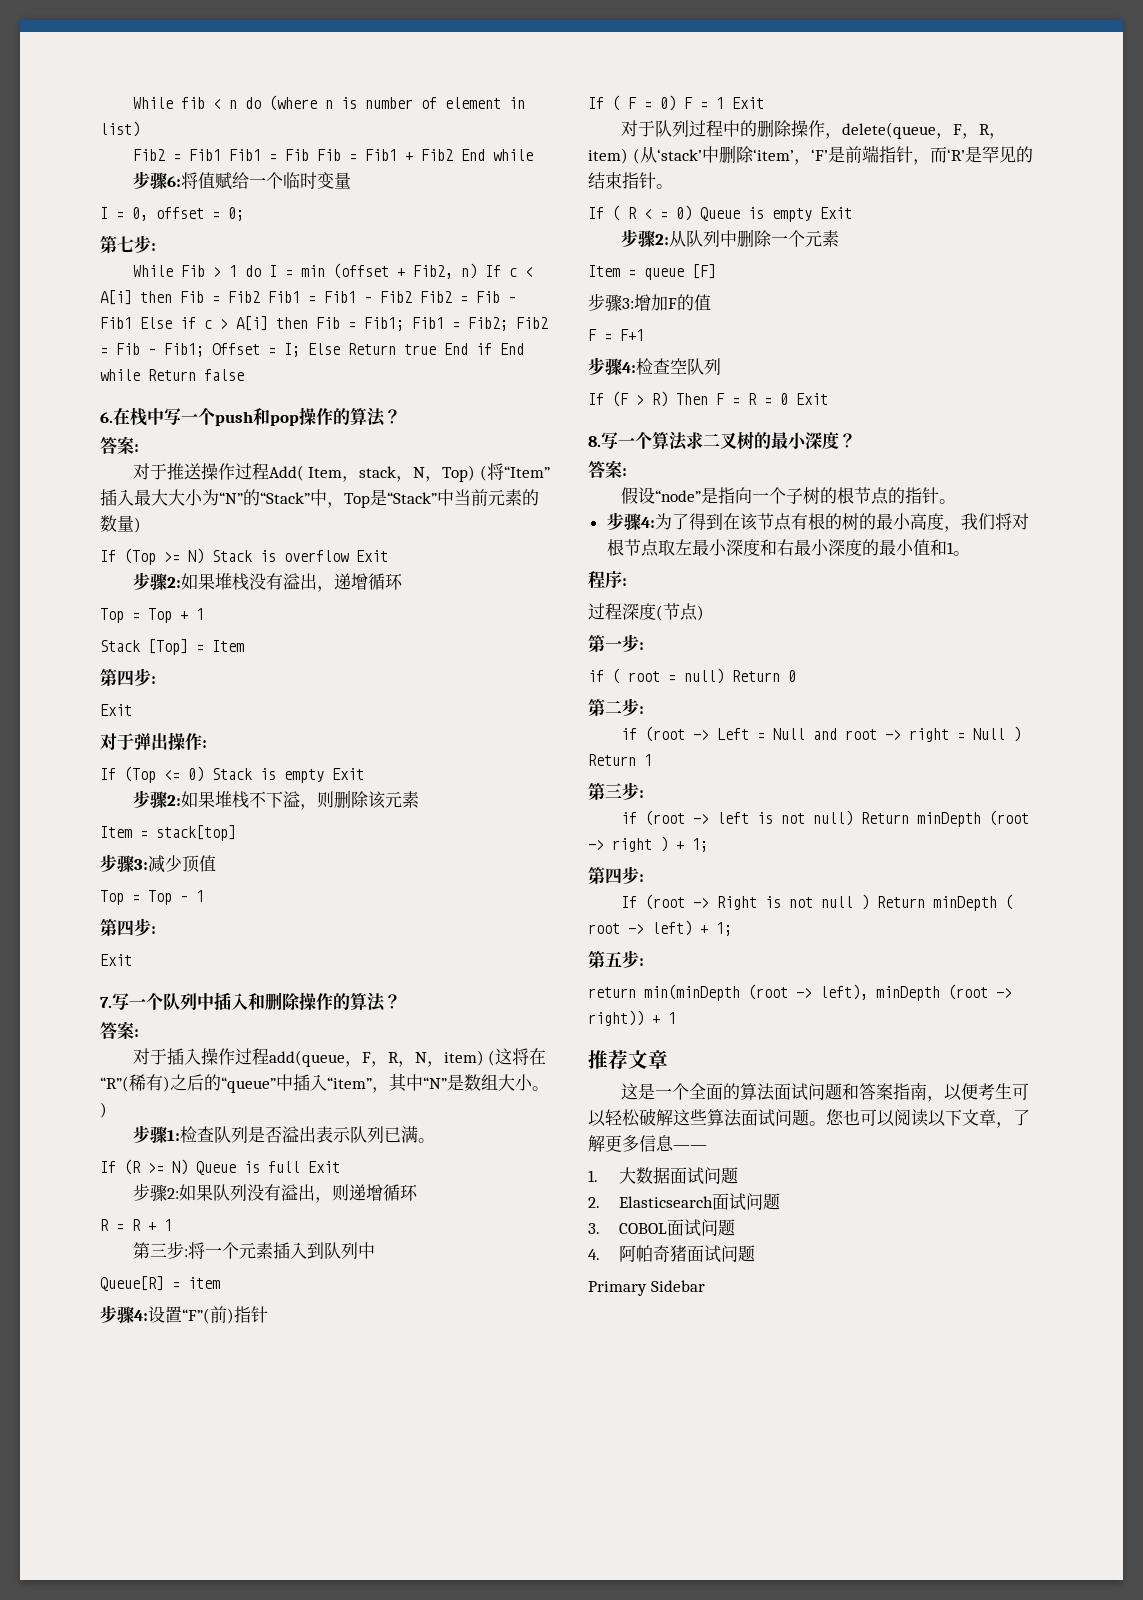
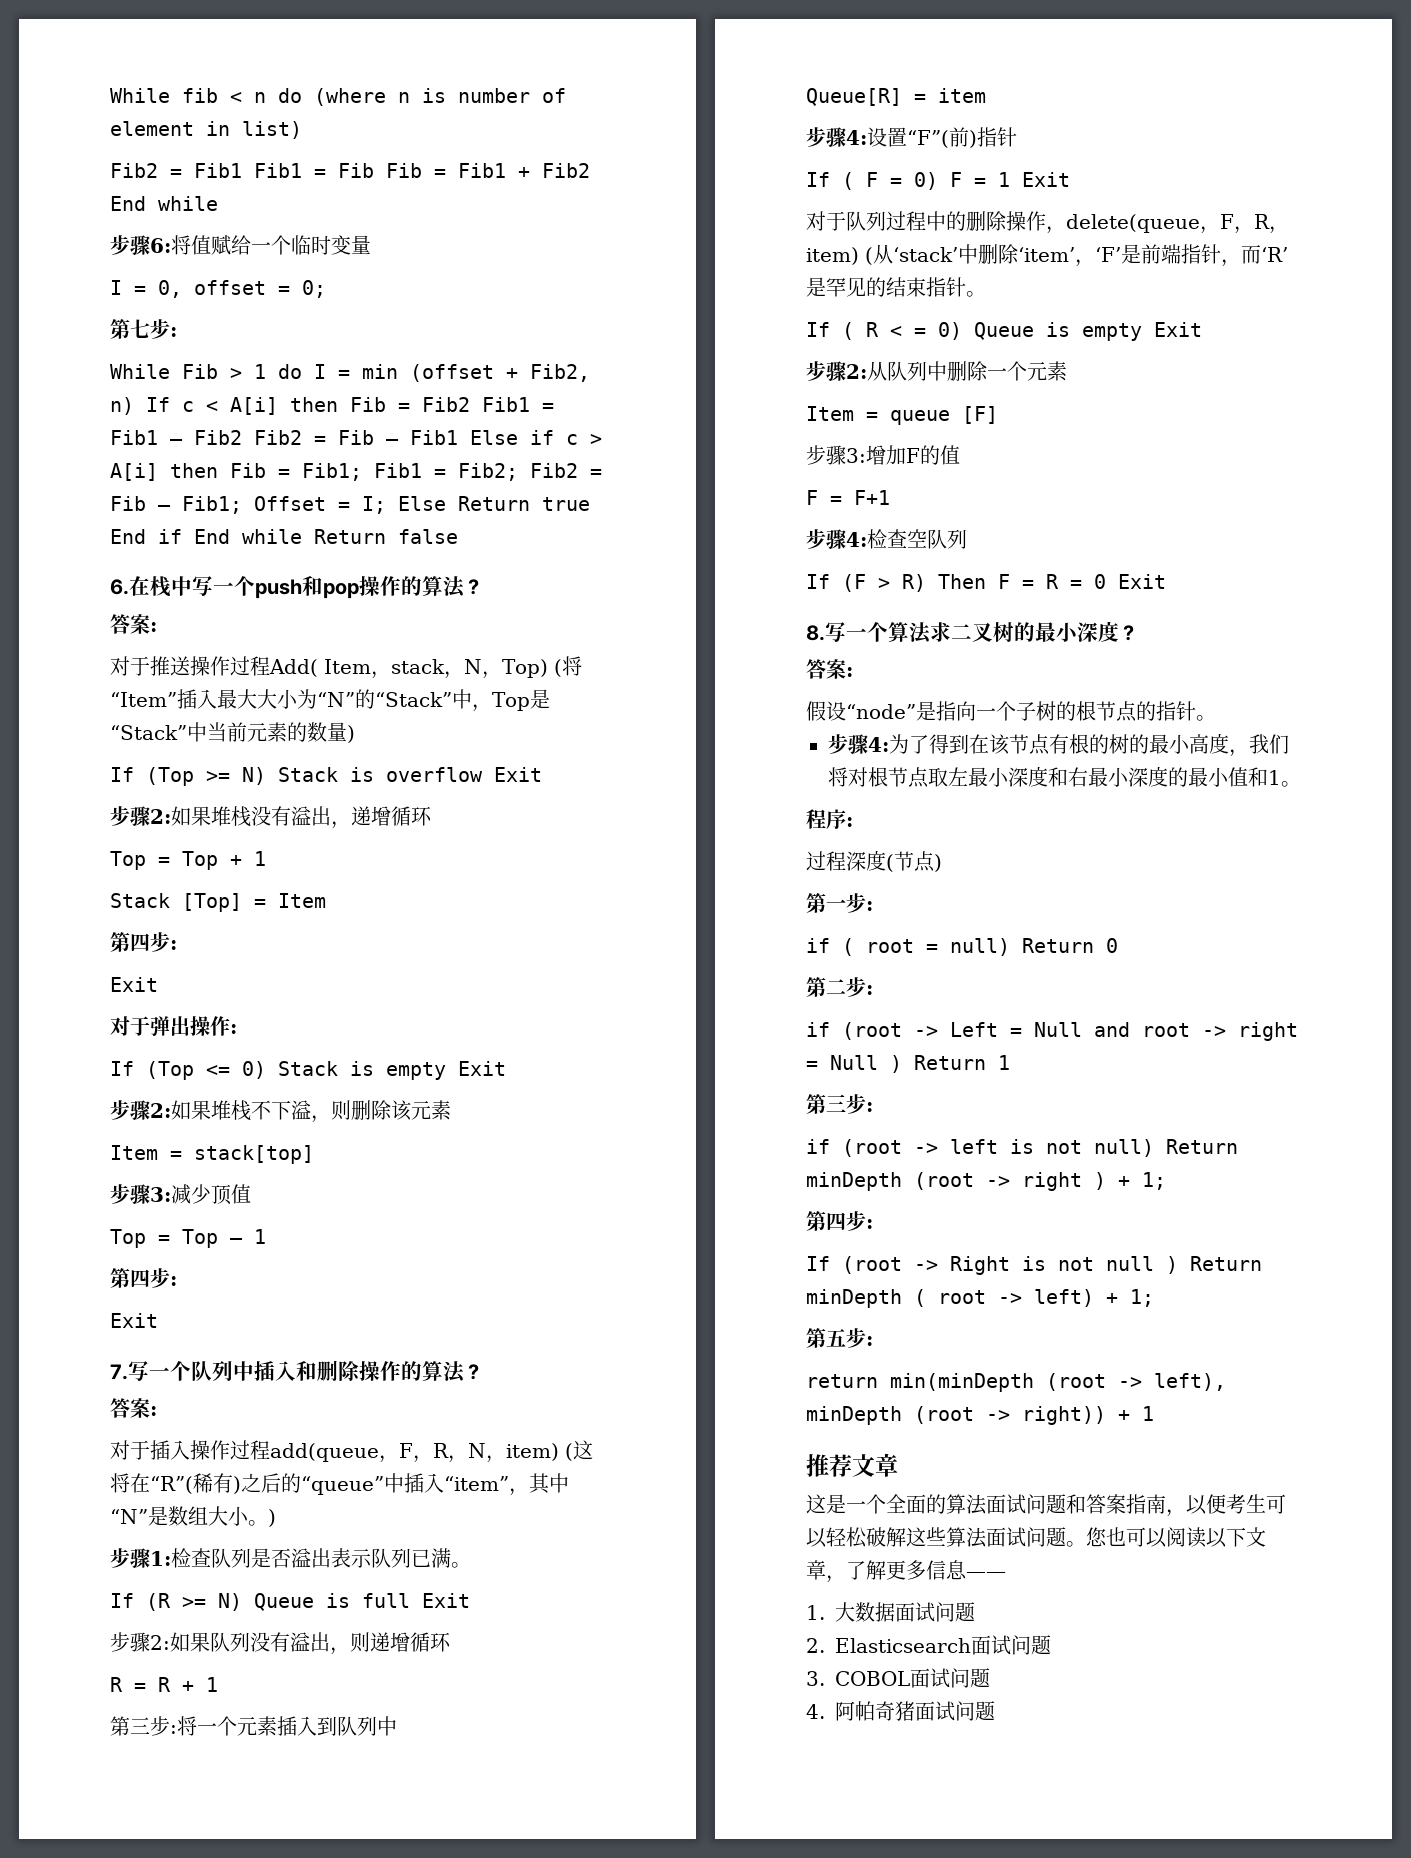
[588,1280,705,1296] // Primary Sidebar -> (995, 1711) none

